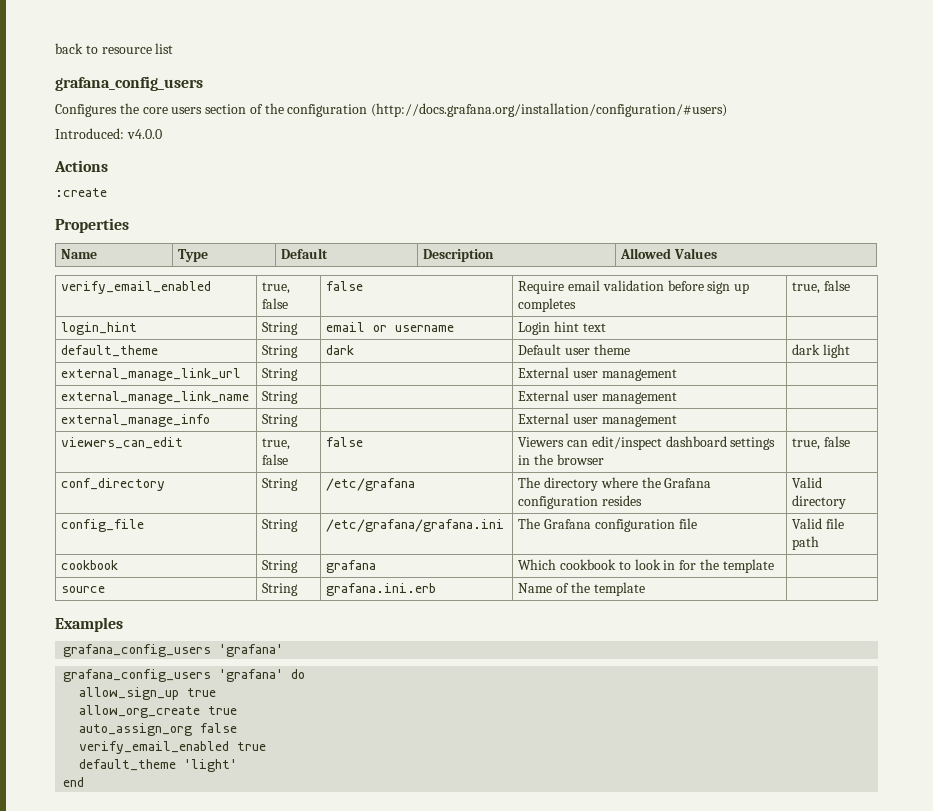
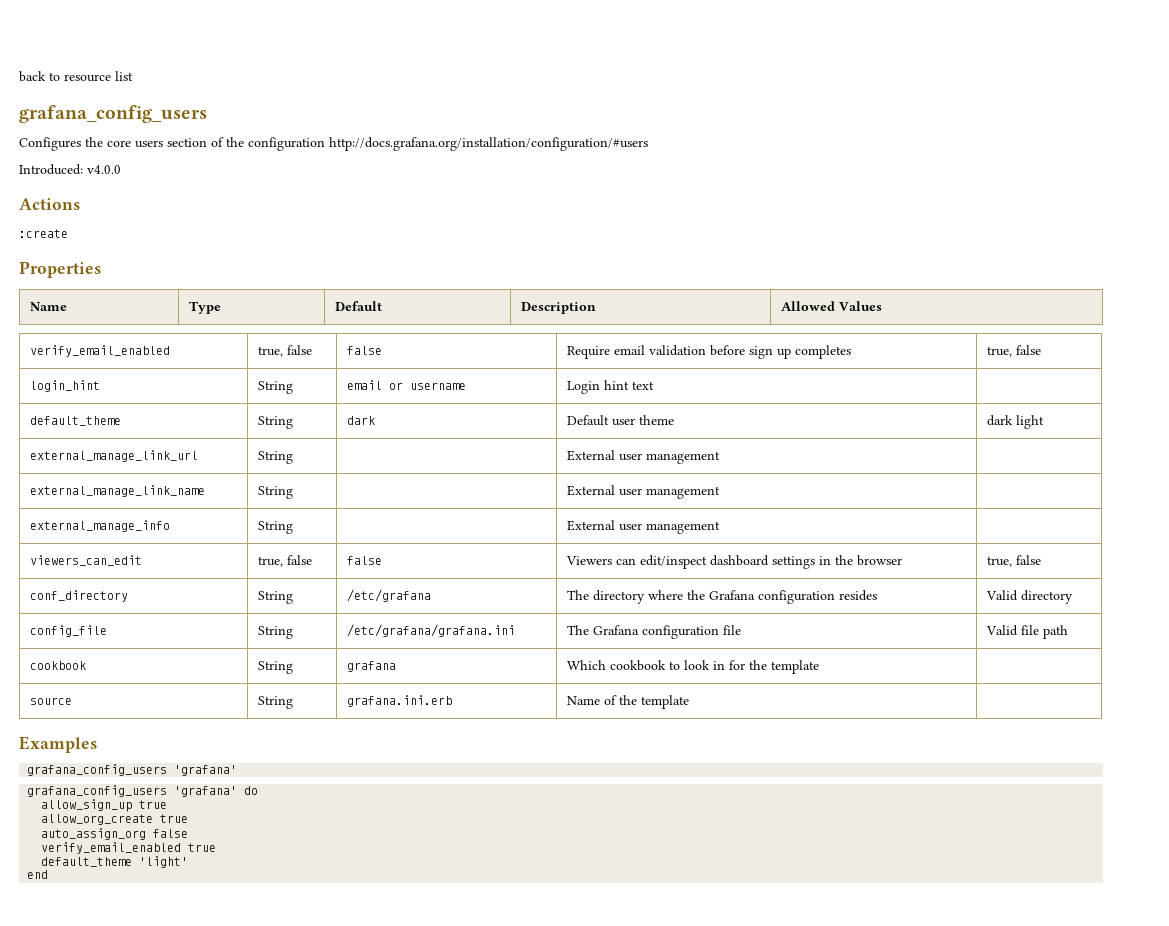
[371,103,728,117] (http://docs.grafana.org/installation/configuration/#users) -> [329,137,648,151] http://docs.grafana.org/installation/configuration/#users

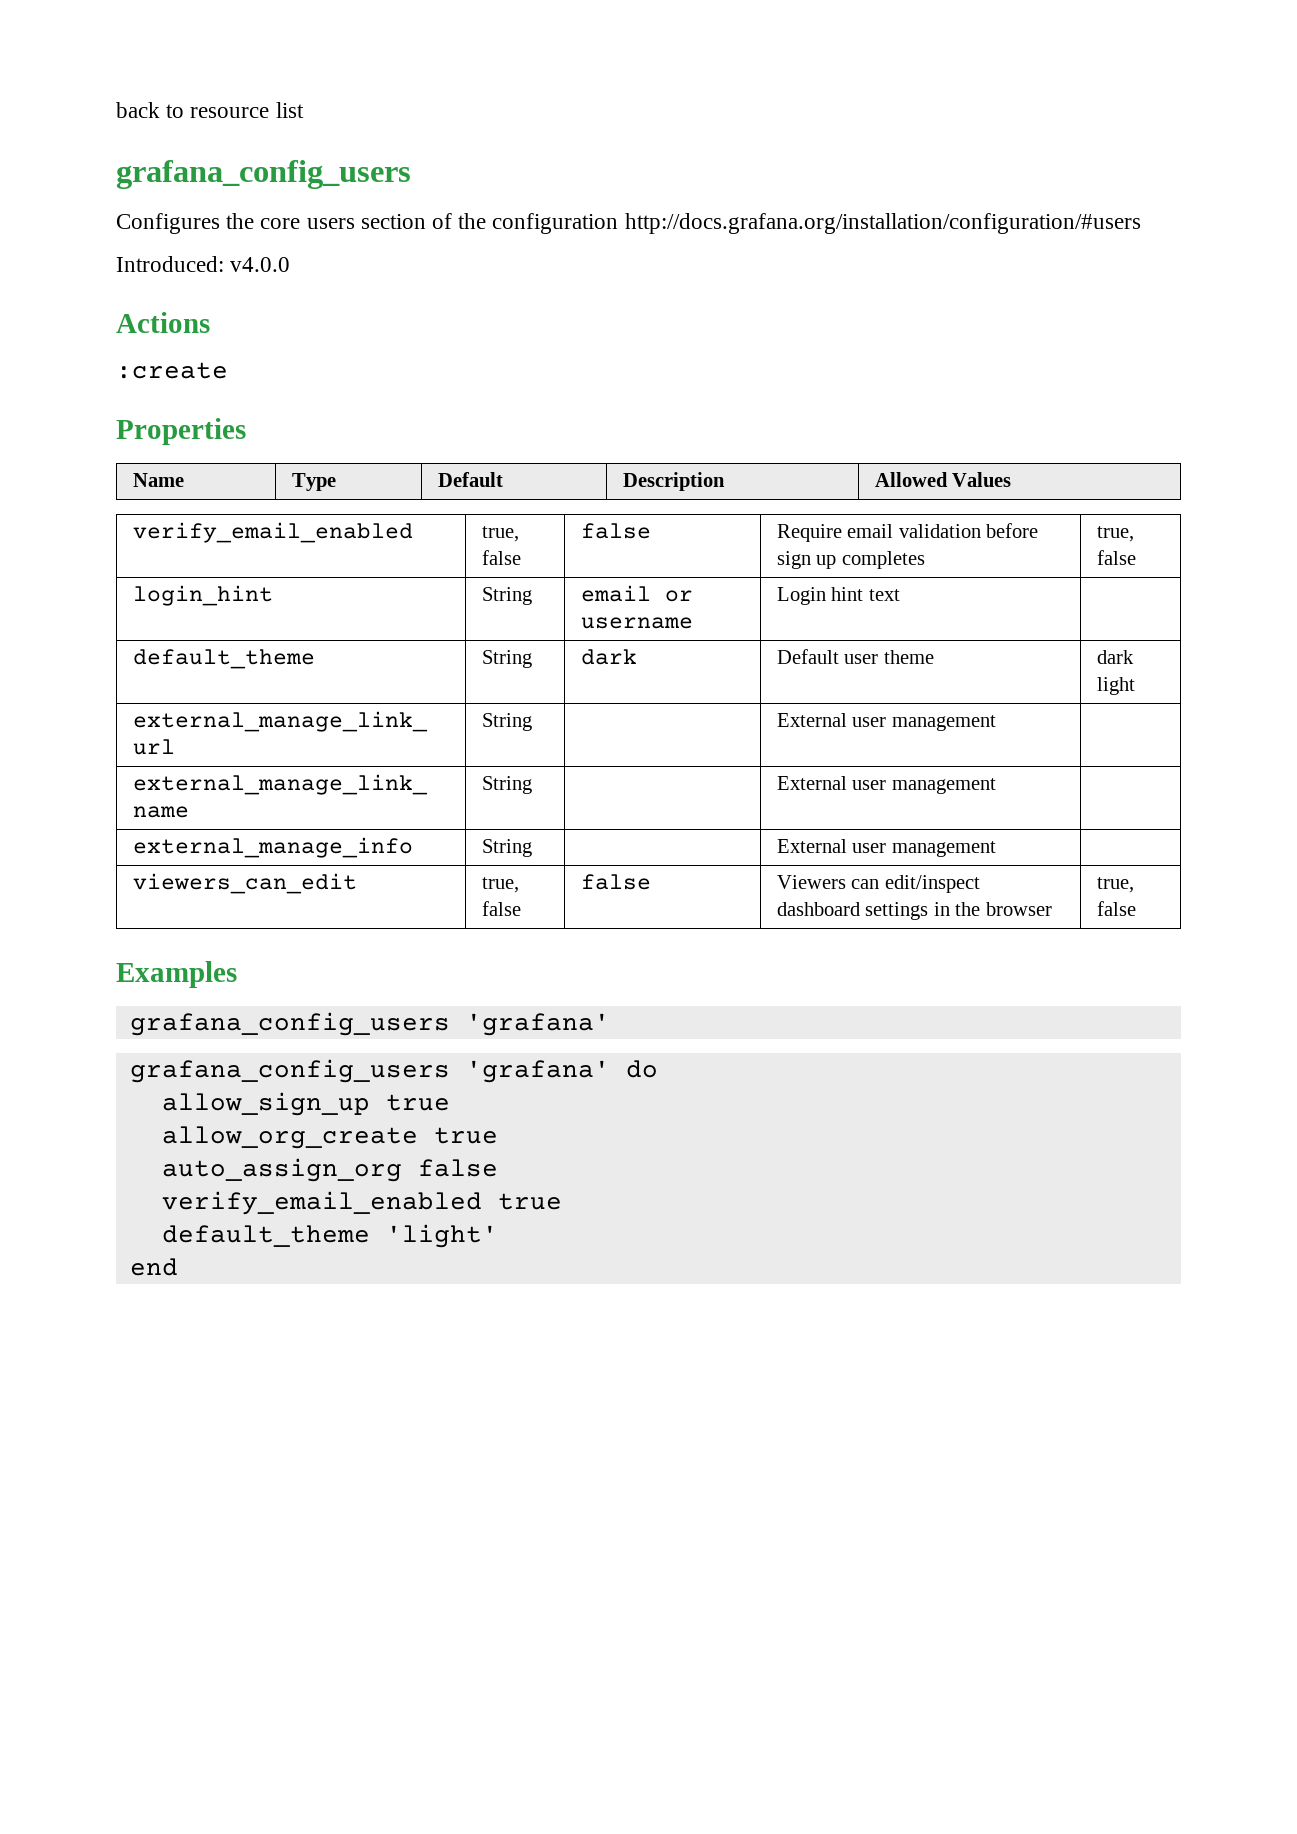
[29,590,128,602] [257,591,293,604] [346,589,431,602] [566,590,877,604] [985,590,1073,604] [29,625,107,637] [257,626,293,639] [346,624,515,637] [566,625,741,639] [985,625,1068,639] [29,661,86,670] [257,661,293,674] [346,661,396,672] [566,660,819,674] [29,697,72,705] [257,696,293,709] [346,695,452,707] [566,695,689,709] // conf_directory | String | /etc/grafana | The directory where the Grafana configuration resides | Valid directory // config_file | String | /etc/grafana/grafana.ini | The Grafana configuration file | Valid file path // cookbook | String | grafana | Which cookbook to look in for the template | // source | String | grafana.ini.erb | Name of the template | -> (1136, 908) none

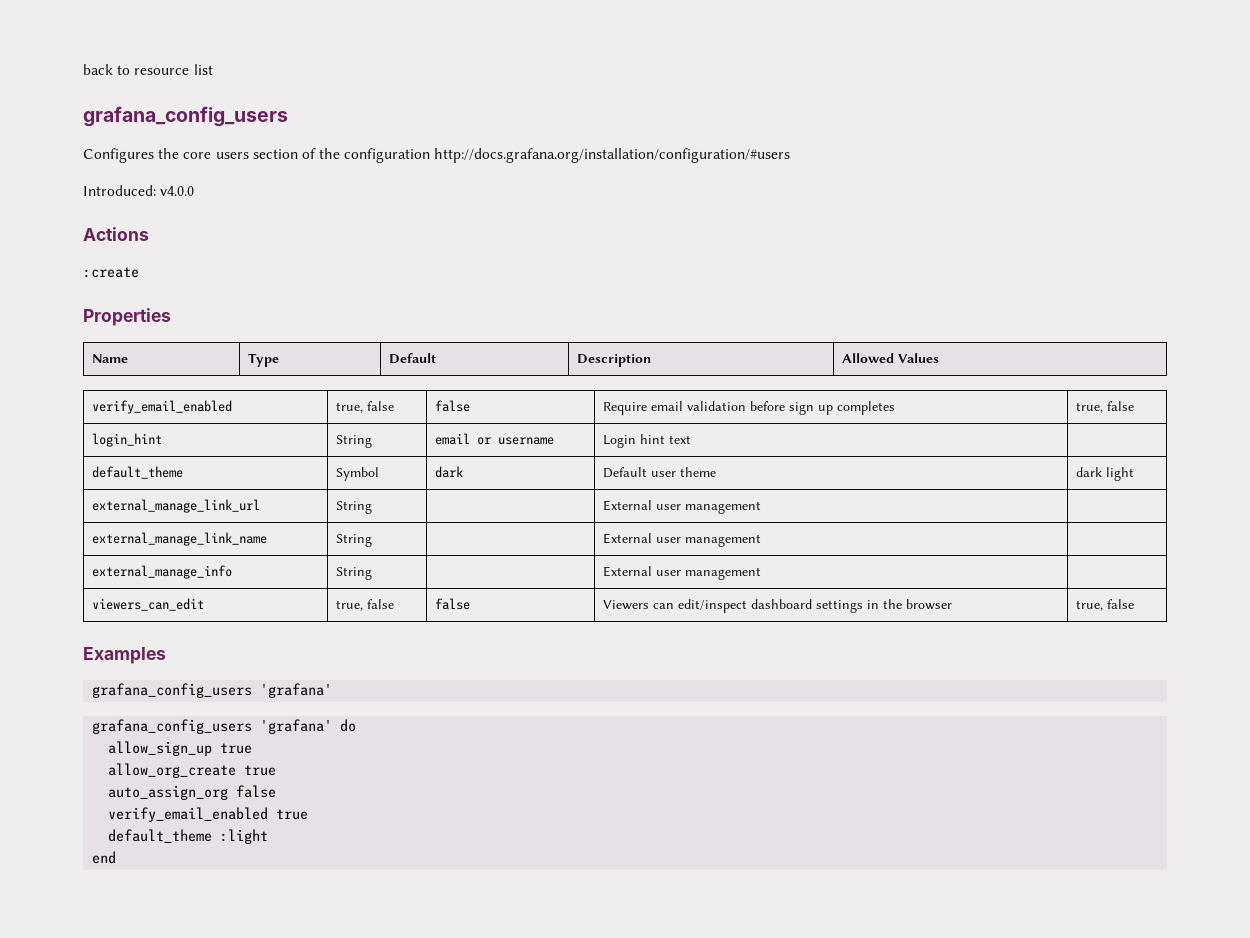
[481,650,532,668] String -> [335,467,379,481] Symbol
[385,1224,498,1248] 'light' -> [220,829,269,844] :light

